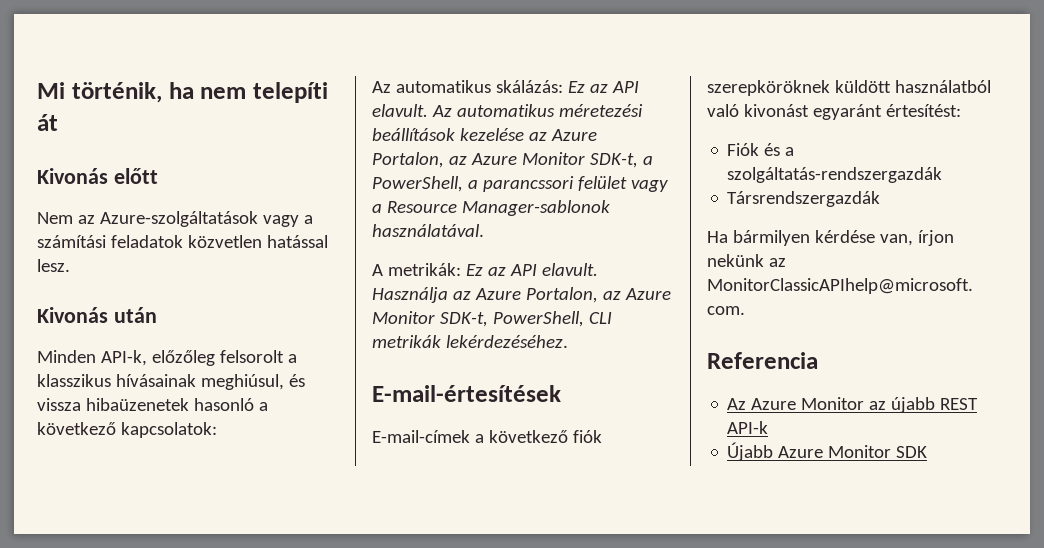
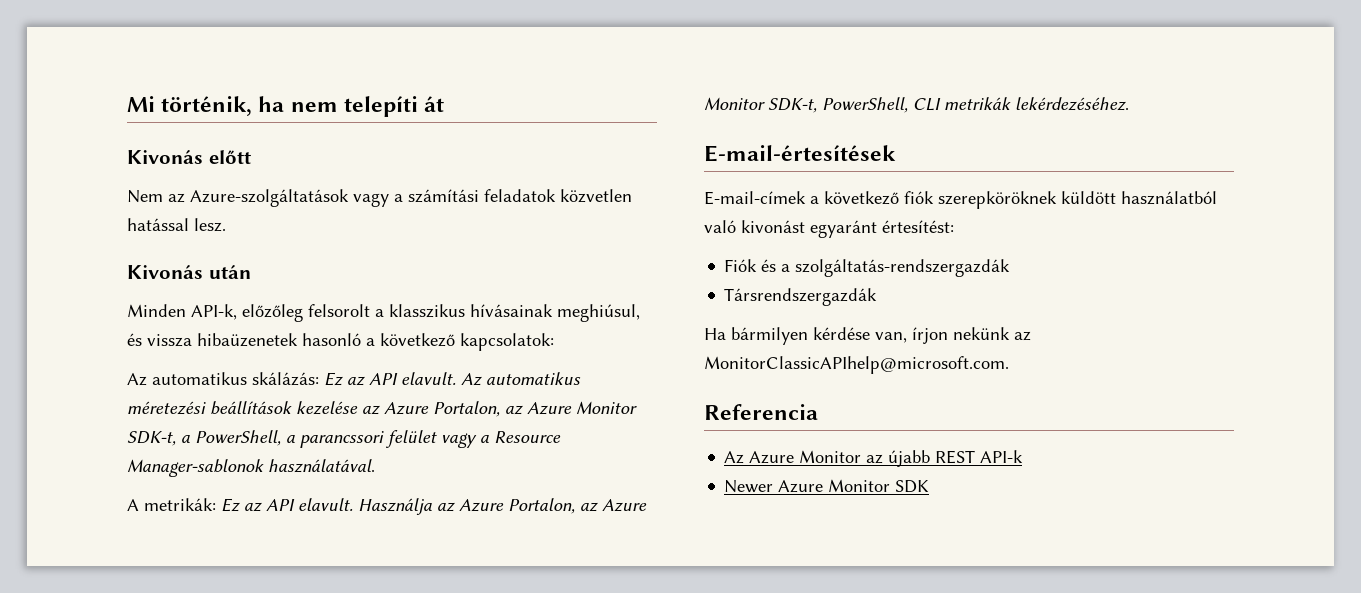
[727,442,774,461] Újabb -> [724,480,774,493] Newer

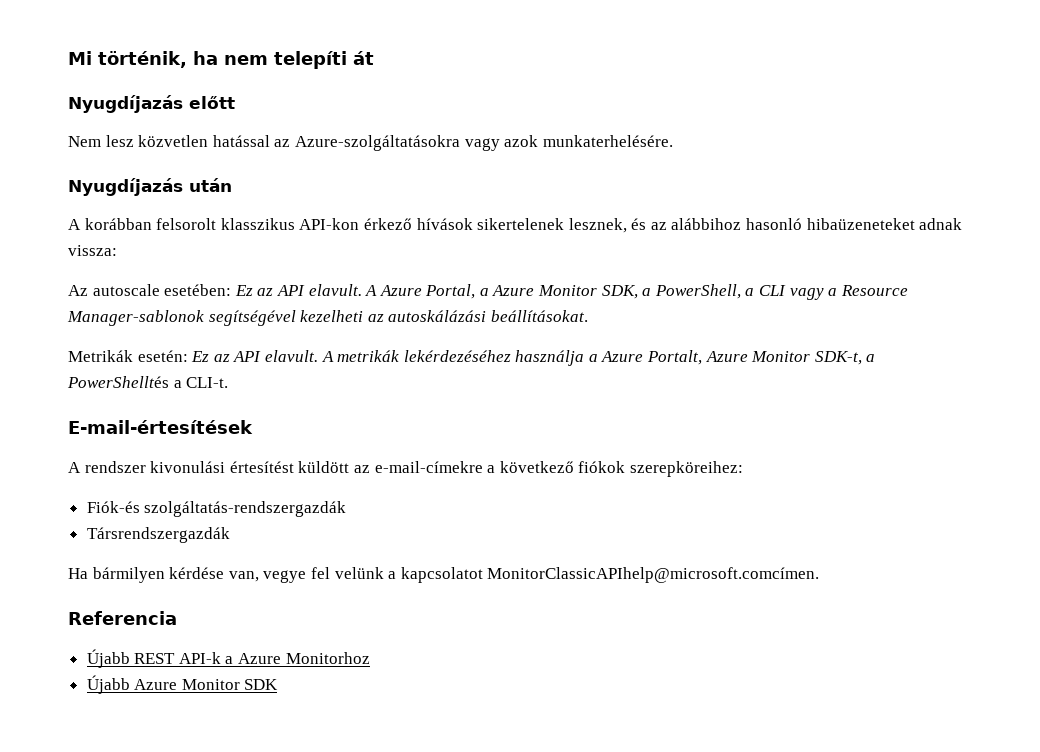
[127,150,203,164] Kivonás -> [68,95,183,113] Nyugdíjazás
[168,189,632,207] [127,218,226,232] [127,265,251,279] [127,304,640,322] [127,333,554,351] [127,372,581,386] [127,401,637,417] [127,430,561,448] [127,459,375,477] [127,498,647,515] [704,97,1129,113] [704,145,896,162] [704,191,1217,209] [704,220,954,238] [724,259,791,272] az Azure-szolgáltatások vagy a számítási feladatok közvetlen hatással lesz. // Kivonás után // Minden API-k, előzőleg felsorolt a klasszikus hívásainak meghiúsul, és vissza hibaüzenetek hasonló a következő kapcsolatok: // Az automatikus skálázás: Ez az API elavult. Az automatikus méretezési beállítások kezelése az Azure Portalon, az Azure Monitor SDK-t, a PowerShell, a parancssori felület vagy a Resource Manager-sablonok használatával. // A metrikák: Ez az API elavult. Használja az Azure Portalon, az Azure Monitor SDK-t, PowerShell, CLI metrikák lekérdezéséhez. // E-mail-értesítések // E-mail-címek a következő fiók szerepköröknek küldött használatból való kivonást egyaránt értesítést: // Fiók és a -> [105,135,673,151] [68,178,232,196] [68,218,963,233] [68,245,117,256] [68,284,908,300] [67,310,588,326] [68,350,876,366] [67,376,229,388] [68,420,253,434] [68,461,743,477] [86,501,140,513] lesz közvetlen hatással az Azure-szolgáltatásokra vagy azok munkaterhelésére. // Nyugdíjazás után // A korábban felsorolt klasszikus API-kon érkező hívások sikertelenek lesznek, és az alábbihoz hasonló hibaüzeneteket adnak vissza: // Az autoscale esetében: Ez az API elavult. A Azure Portal, a Azure Monitor SDK, a PowerShell, a CLI vagy a Resource Manager-sablonok segítségével kezelheti az autoskálázási beállításokat. // Metrikák esetén: Ez az API elavult. A metrikák lekérdezéséhez használja a Azure Portalt, Azure Monitor SDK-t, a PowerShelltés a CLI-t. // E-mail-értesítések // A rendszer kivonulási értesítést küldött az e-mail-címekre a következő fiókok szerepköreihez: // Fiók-és
[912,327,1031,344] [704,356,1009,374] [704,404,818,420] [724,450,1024,467] [724,480,774,493] írjon nekünk az MonitorClassicAPIhelp@microsoft.com. // Referencia // Az Azure Monitor az újabb REST API-k // Newer -> [263,567,820,583] [68,611,177,625] [86,649,370,668] [86,675,130,694] vegye fel velünk a kapcsolatot MonitorClassicAPIhelp@microsoft.comcímen. // Referencia // Újabb REST API-k a Azure Monitorhoz // Újabb

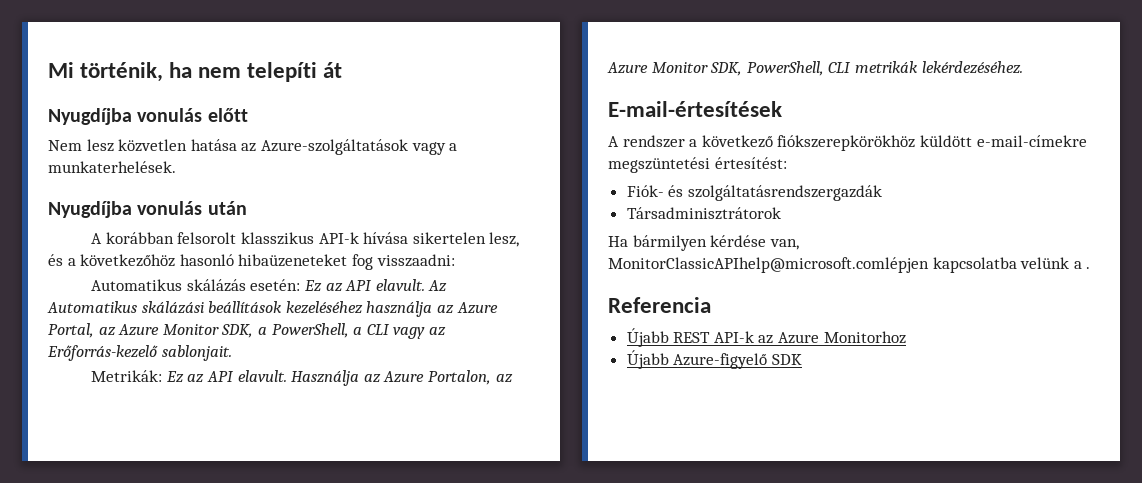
[68,95,183,113] Nyugdíjazás -> [48,108,203,125] Nyugdíjba vonulás
[212,135,673,151] [68,178,183,196] hatással az Azure-szolgáltatásokra vagy azok munkaterhelésére. // Nyugdíjazás -> [190,139,458,155] [48,161,176,173] [48,201,203,218] hatása az Azure-szolgáltatások vagy a munkaterhelések. // Nyugdíjba vonulás
[299,218,963,233] [68,245,117,256] [68,284,378,296] API-kon érkező hívások sikertelenek lesznek, és az alábbihoz hasonló hibaüzeneteket adnak vissza: // Az autoscale esetében: Ez az API elavult. A -> [318,232,520,247] [48,254,455,270] [91,279,448,292] [47,301,454,317] API-k hívása sikertelen lesz, és a következőhöz hasonló hibaüzeneteket fog visszaadni: // Automatikus skálázás esetén: Ez az API elavult. Az Automatikus skálázási beállítások kezeléséhez használja az
[479,288,489,296] a -> [98,327,116,336] az
[828,285,908,296] [67,310,588,326] [68,350,876,366] [67,376,229,388] [68,420,253,434] [68,461,743,477] [86,501,347,517] [86,527,230,543] [68,567,820,583] a Resource Manager-sablonok segítségével kezelheti az autoskálázási beállításokat. // Metrikák esetén: Ez az API elavult. A metrikák lekérdezéséhez használja a Azure Portalt, Azure Monitor SDK-t, a PowerShelltés a CLI-t. // E-mail-értesítések // A rendszer kivonulási értesítést küldött az e-mail-címekre a következő fiókok szerepköreihez: // Fiók-és szolgáltatás-rendszergazdák // Társrendszergazdák // Ha bármilyen kérdése van, vegye fel velünk a kapcsolatot MonitorClassicAPIhelp@microsoft.comcímen. -> [428,327,446,336] [47,345,232,361] [91,370,513,386] [607,61,1023,76] [608,101,782,117] [608,135,1087,151] [608,157,787,173] [626,185,882,201] [626,207,781,220] [608,235,799,251] [608,257,1091,273] az Erőforrás-kezelő sablonjait. // Metrikák: Ez az API elavult. Használja az Azure Portalon, az Azure Monitor SDK, PowerShell, CLI metrikák lekérdezéséhez. // E-mail-értesítések // A rendszer a következő fiókszerepkörökhöz küldött e-mail-címekre megszüntetési értesítést: // Fiók- és szolgáltatásrendszergazdák // Társadminisztrátorok // Ha bármilyen kérdése van, MonitorClassicAPIhelp@microsoft.comlépjen kapcsolatba velünk a .
[225,656,234,664] a -> [758,335,774,344] az
[134,679,240,690] Azure Monitor -> [673,353,768,369] Azure-figyelő

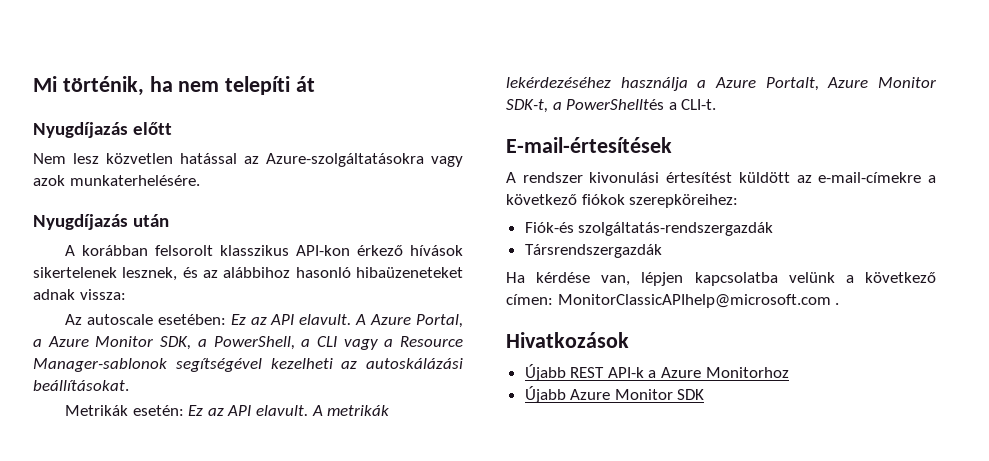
[48,108,203,125] Nyugdíjba vonulás -> [33,122,128,138] Nyugdíjazás
[190,139,458,155] [48,161,176,173] [48,201,203,218] hatása az Azure-szolgáltatások vagy a munkaterhelések. // Nyugdíjba vonulás -> [180,153,463,167] [33,175,200,186] [33,214,128,230] hatással az Azure-szolgáltatásokra vagy azok munkaterhelésére. // Nyugdíjazás
[318,232,520,247] [48,254,455,270] [91,279,448,292] [47,301,454,317] API-k hívása sikertelen lesz, és a következőhöz hasonló hibaüzeneteket fog visszaadni: // Automatikus skálázás esetén: Ez az API elavult. Az Automatikus skálázási beállítások kezeléséhez használja az -> [296,245,463,256] [33,267,463,281] [33,289,126,300] [65,314,367,325] API-kon érkező hívások sikertelenek lesznek, és az alábbihoz hasonló hibaüzeneteket adnak vissza: // Az autoscale esetében: Ez az API elavult. A
[98,327,116,336] az -> [33,339,42,347] a
[428,327,446,336] [47,345,232,361] [91,370,513,386] [607,61,1023,76] [608,101,782,117] [608,135,1087,151] [608,157,787,173] [626,185,882,201] [626,207,781,220] az Erőforrás-kezelő sablonjait. // Metrikák: Ez az API elavult. Használja az Azure Portalon, az Azure Monitor SDK, PowerShell, CLI metrikák lekérdezéséhez. // E-mail-értesítések // A rendszer a következő fiókszerepkörökhöz küldött e-mail-címekre megszüntetési értesítést: // Fiók- és szolgáltatásrendszergazdák // Társadminisztrátorok -> [384,336,463,347] [33,358,463,372] [33,380,129,391] [65,405,390,416] [506,77,936,91] [506,99,717,113] [506,137,672,153] [506,172,936,183] [506,194,739,208] [524,222,774,236] [524,244,662,258] a Resource Manager-sablonok segítségével kezelheti az autoskálázási beállításokat. // Metrikák esetén: Ez az API elavult. A metrikák lekérdezéséhez használja a Azure Portalt, Azure Monitor SDK-t, a PowerShelltés a CLI-t. // E-mail-értesítések // A rendszer kivonulási értesítést küldött az e-mail-címekre a következő fiókok szerepköreihez: // Fiók-és szolgáltatás-rendszergazdák // Társrendszergazdák
[632,235,707,251] bármilyen -> (525, 277) none
[608,257,929,273] MonitorClassicAPIhelp@microsoft.comlépjen -> [641,272,684,286] lépjen
(1082, 265) none -> [865,272,936,283] [506,294,831,308] következő címen: MonitorClassicAPIhelp@microsoft.com
[608,297,711,313] Referencia -> [506,332,629,348] Hivatkozások
[758,335,774,344] az -> [648,370,657,378] a
[673,353,768,369] Azure-figyelő -> [570,389,673,400] Azure Monitor

